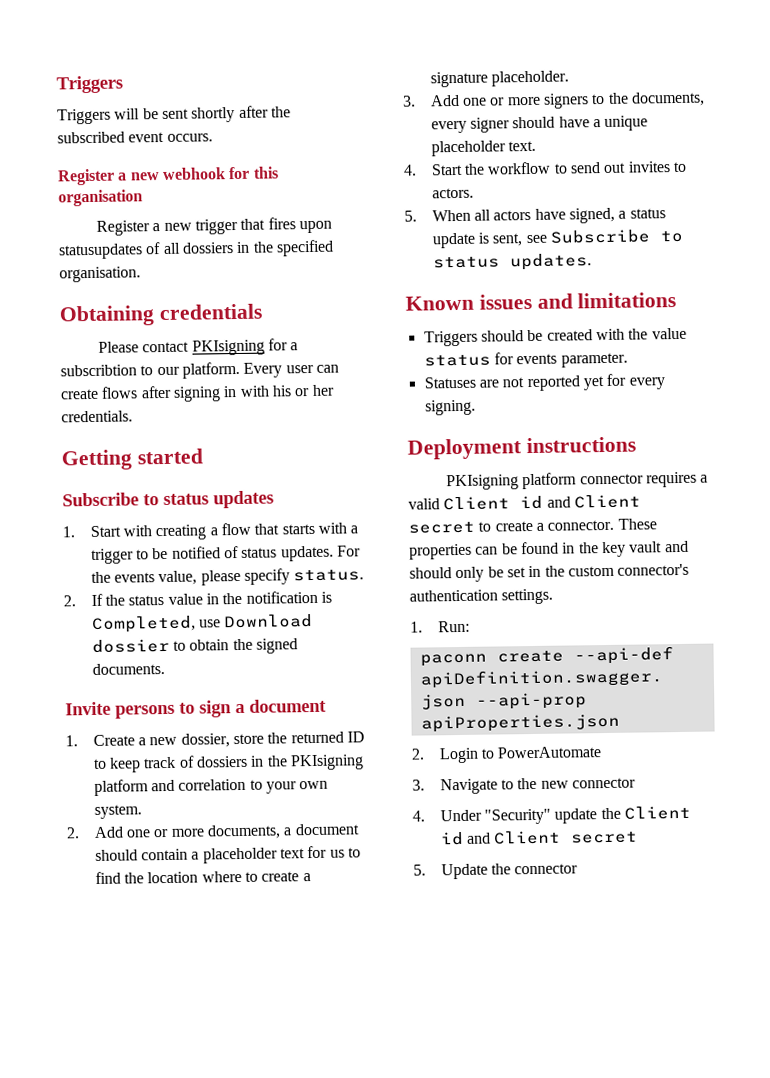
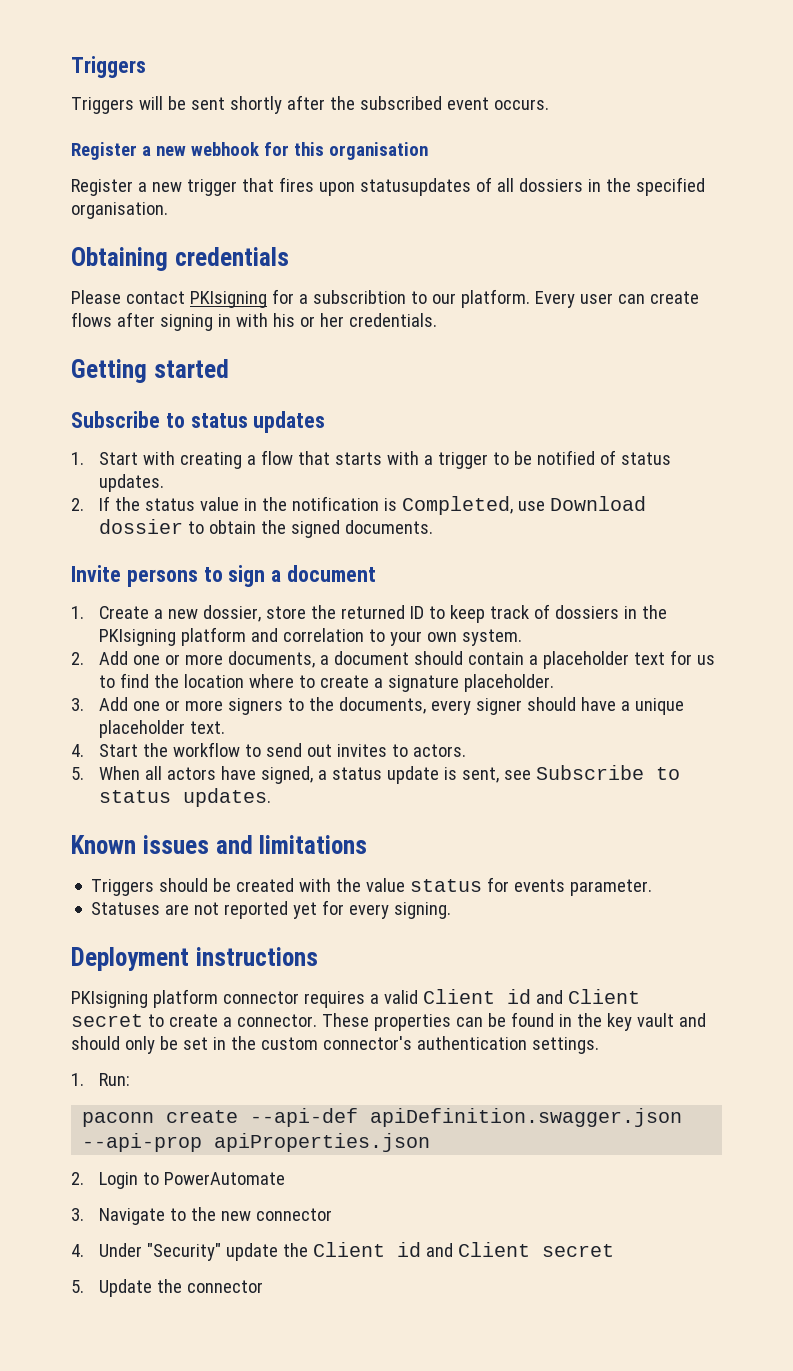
[336,545,361,557] [90,568,365,586] For the events value, please specify status. -> (165, 483) none

